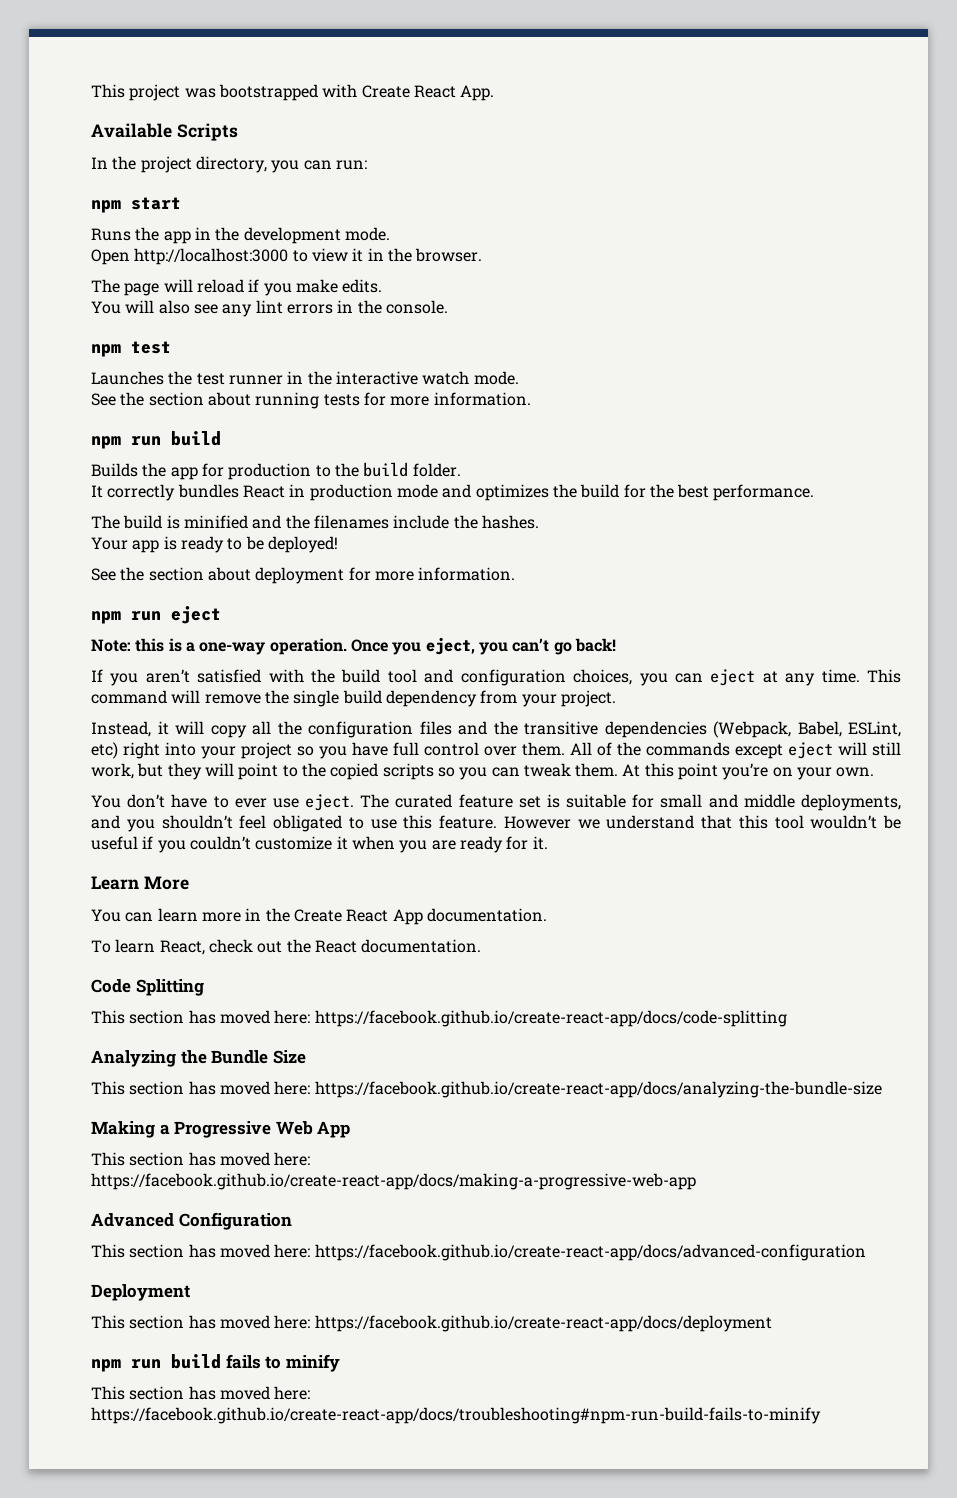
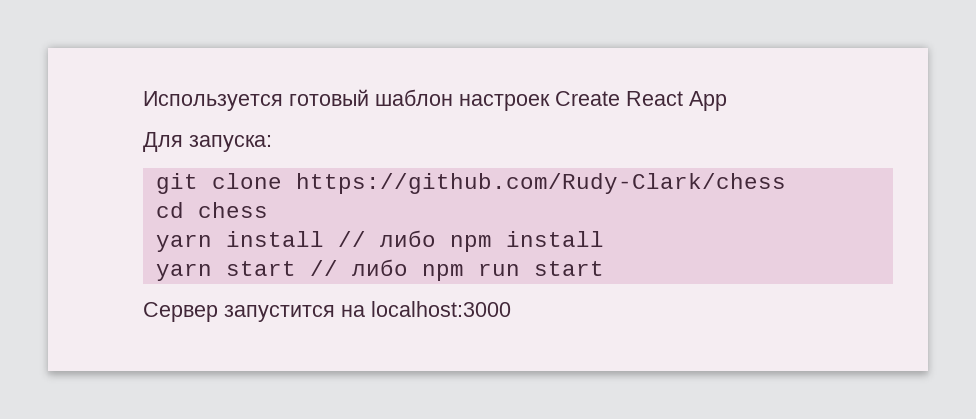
[91,84,495,101] [91,123,238,141] [91,156,367,173] [91,197,181,213] [91,227,390,244] [91,248,483,265] [91,279,383,296] [91,300,448,317] [91,341,171,357] [91,371,519,385] [91,392,531,409] [91,431,221,449] [91,462,461,480] [91,484,815,501] [91,515,539,529] [91,536,338,553] [91,567,516,584] [91,606,221,624] [91,637,616,655] [91,669,901,686] [91,690,616,707] [91,721,901,738] [91,742,901,759] [91,763,875,780] [91,794,901,811] [91,815,901,832] [91,836,548,853] [91,876,189,890] [91,908,547,925] [91,939,482,955] [91,979,204,996] [91,1010,787,1027] [91,1050,306,1067] [91,1081,882,1098] [91,1121,351,1138] [91,1152,311,1166] [91,1173,696,1190] [91,1212,292,1230] [91,1244,866,1261] [91,1284,190,1301] [91,1315,772,1332] [91,1354,340,1372] [91,1386,311,1400] [91,1407,821,1424] This project was bootstrapped with Create React App. // Available Scripts // In the project directory, you can run: // npm start // Runs the app in the development mode. // Open http://localhost:3000 to view it in the browser. // The page will reload if you make edits. // You will also see any lint errors in the console. // npm test // Launches the test runner in the interactive watch mode. // See the section about running tests for more information. // npm run build // Builds the app for production to the build folder. // It correctly bundles React in production mode and optimizes the build for the best performance. // The build is minified and the filenames include the hashes. // Your app is ready to be deployed! // See the section about deployment for more information. // npm run eject // Note: this is a one-way operation. Once you eject, you can’t go back! // If you aren’t satisfied with the build tool and configuration choices, you can eject at any time. This command will remove the single build dependency from your project. // Instead, it will copy all the configuration files and the transitive dependencies (Webpack, Babel, ESLint, etc) right into your project so you have full control over them. All of the commands except eject will still work, but they will point to the copied scripts so you can tweak them. At this point you’re on your own. // You don’t have to ever use eject. The curated feature set is suitable for small and middle deployments, and you shouldn’t feel obligated to use this feature. However we understand that this tool wouldn’t be useful if you couldn’t customize it when you are ready for it. // Learn More // You can learn more in the Create React App documentation. // To learn React, check out the React documentation. // Code Splitting // This section has moved here: https://facebook.github.io/create-react-app/docs/code-splitting // Analyzing the Bundle Size // This section has moved here: https://facebook.github.io/create-react-app/docs/analyzing-the-bundle-size // Making a Progressive Web App // This section has moved here: https://facebook.github.io/create-react-app/docs/making-a-progressive-web-app // Advanced Configuration // This section has moved here: https://facebook.github.io/create-react-app/docs/advanced-configuration // Deployment // This section has moved here: https://facebook.github.io/create-react-app/docs/deployment // npm run build fails to minify // This section has moved here: https://facebook.github.io/create-react-app/docs/troubleshooting#npm-run-build-fails-to-minify -> [143,89,727,111] [143,132,272,152] [155,173,786,194] [155,202,268,218] [155,230,604,252] [155,259,604,281] [143,301,511,322] Используется готовый шаблон настроек Create React App // Для запуска: // git clone https://github.com/Rudy-Clark/chess // cd chess // yarn install // либо npm install // yarn start // либо npm run start // Cервер запустится на localhost:3000

